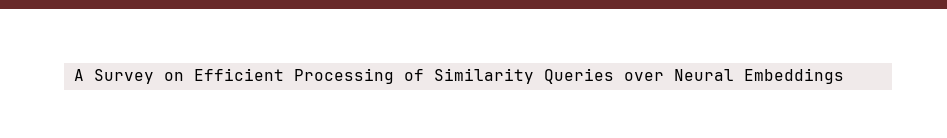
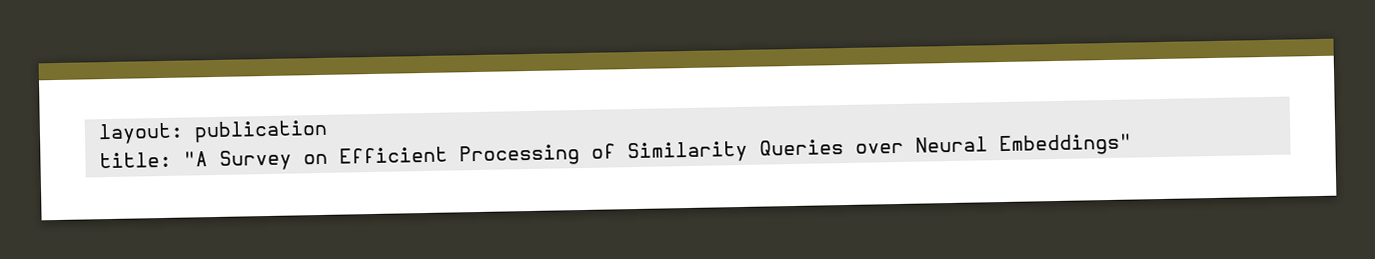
[73,69,84,81] A -> [97,119,328,145] [98,151,208,169] layout: publication // title: "A
[743,68,844,84] Embeddings -> [998,133,1132,157] Embeddings"

